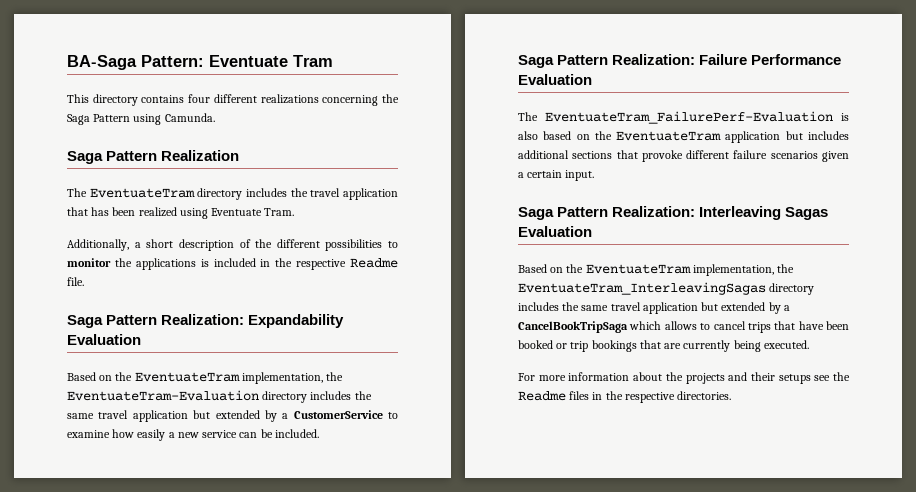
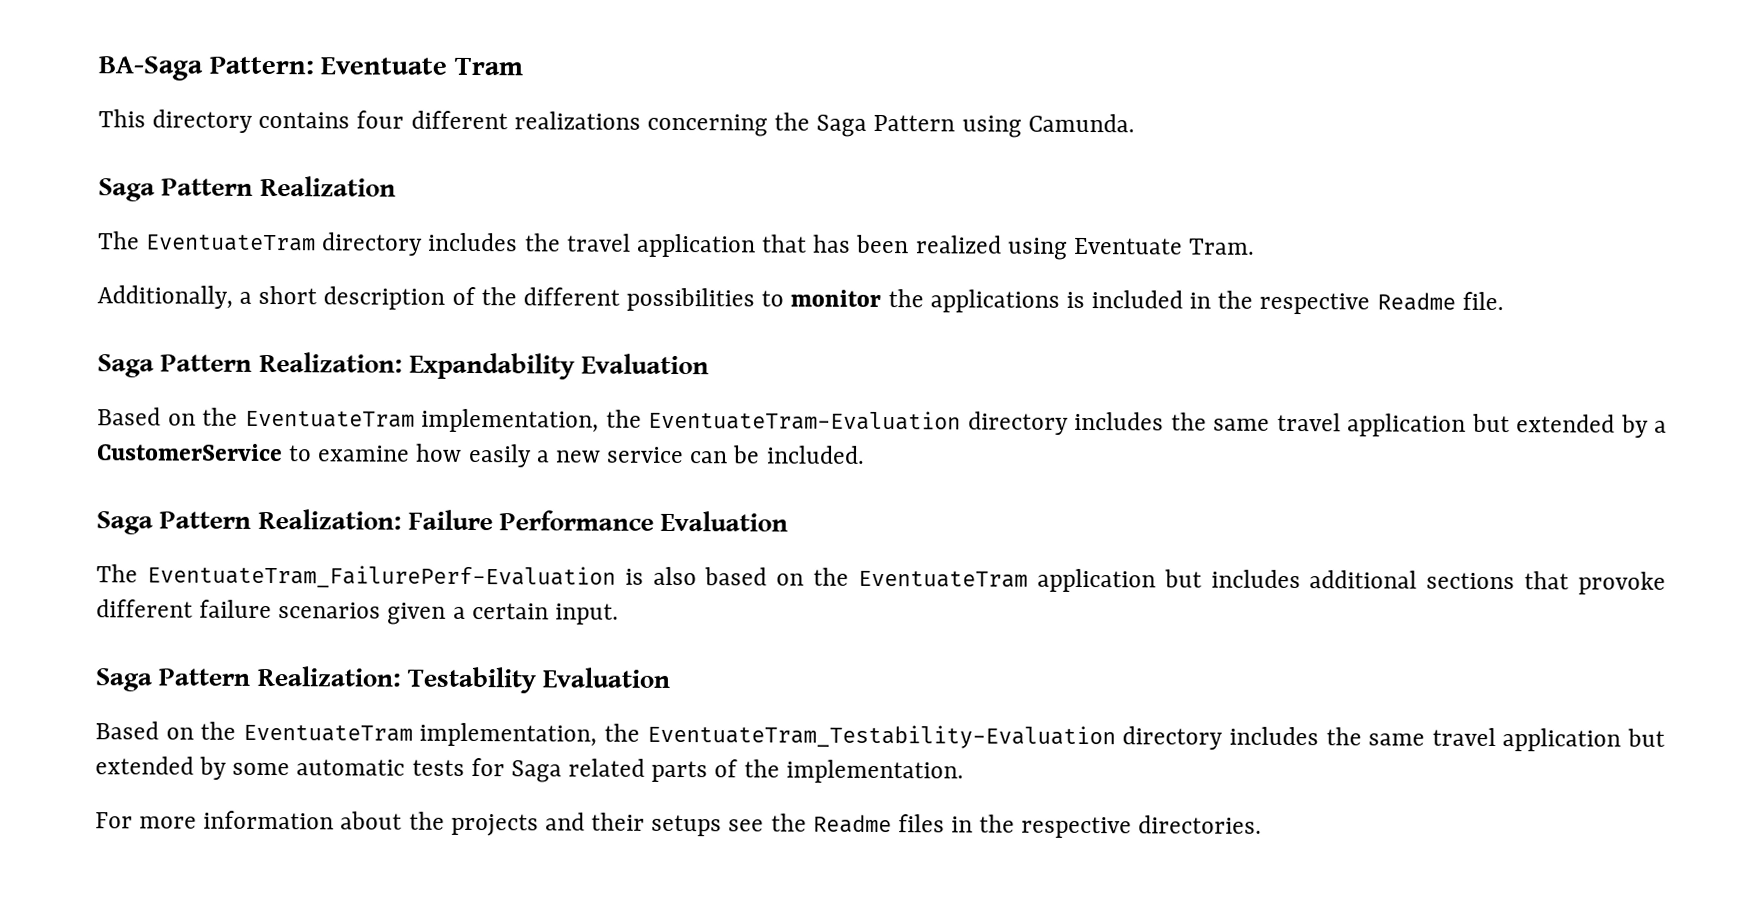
[699,206,829,220] [518,226,592,237] [518,264,795,276] [518,282,815,295] [518,302,790,314] [518,321,849,333] [518,340,809,352] Interleaving Sagas Evaluation // Based on the EventuateTram implementation, the EventuateTram_InterleavingSagas directory includes the same travel application but extended by a CancelBookTripSaga which allows to cancel trips that have been booked or trip bookings that are currently being executed. -> [406,666,671,694] [95,721,1665,752] [95,756,964,784] Testability Evaluation // Based on the EventuateTram implementation, the EventuateTram_Testability-Evaluation directory includes the same travel application but extended by some automatic tests for Saga related parts of the implementation.

